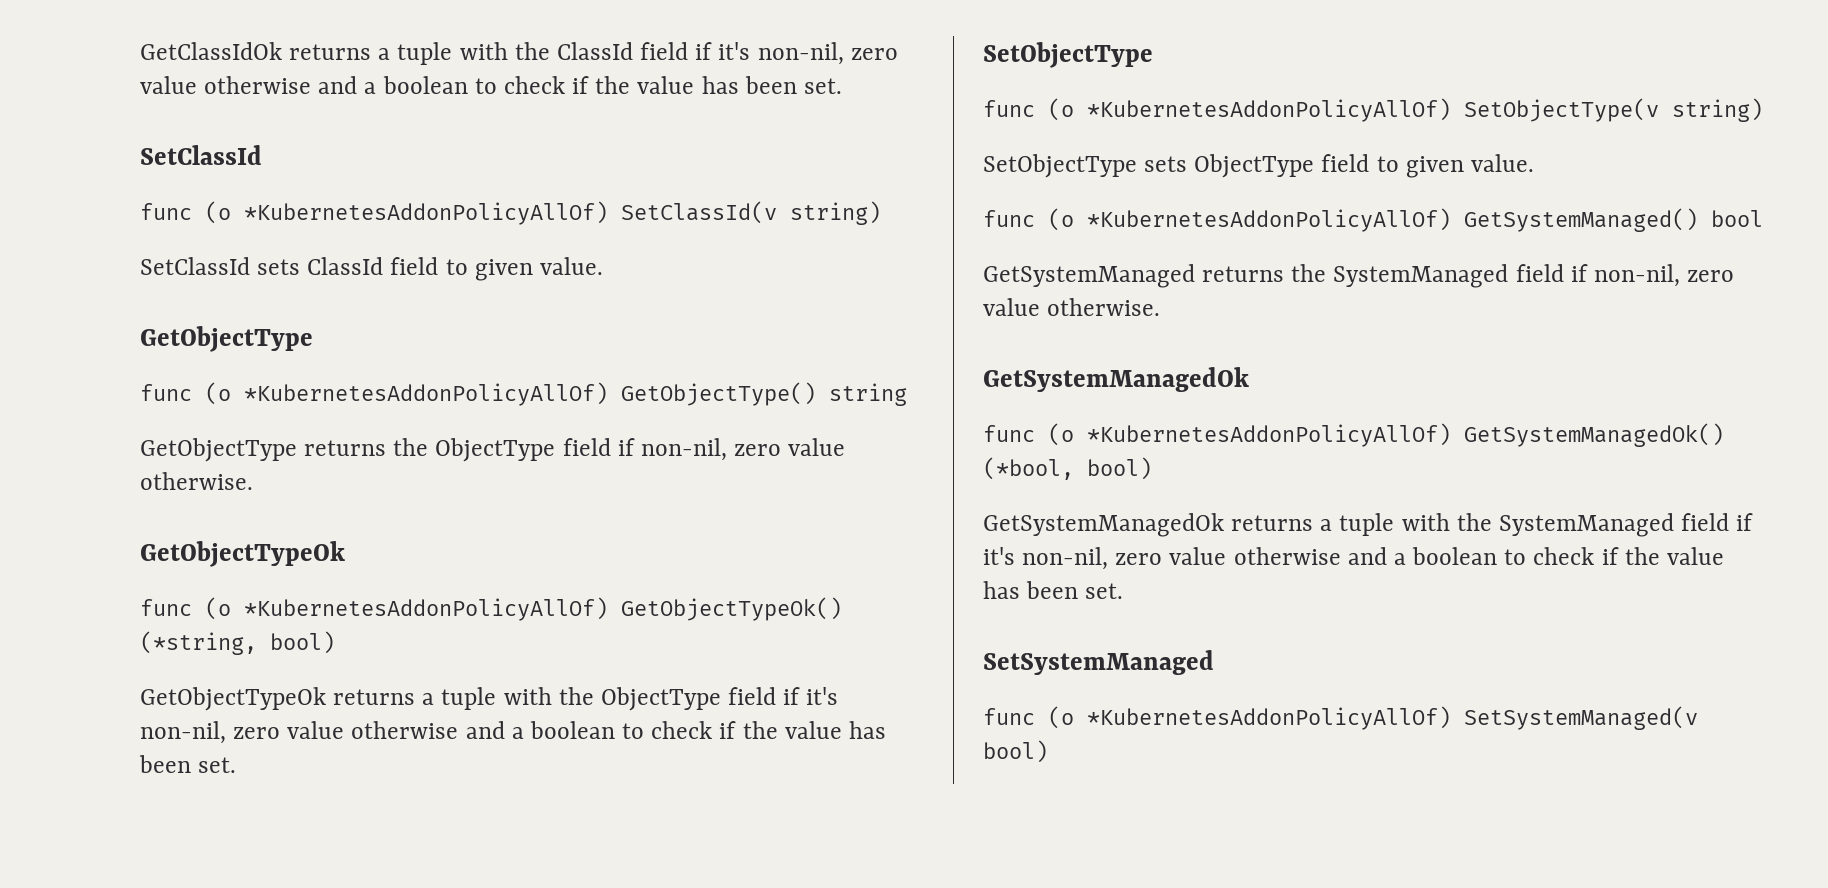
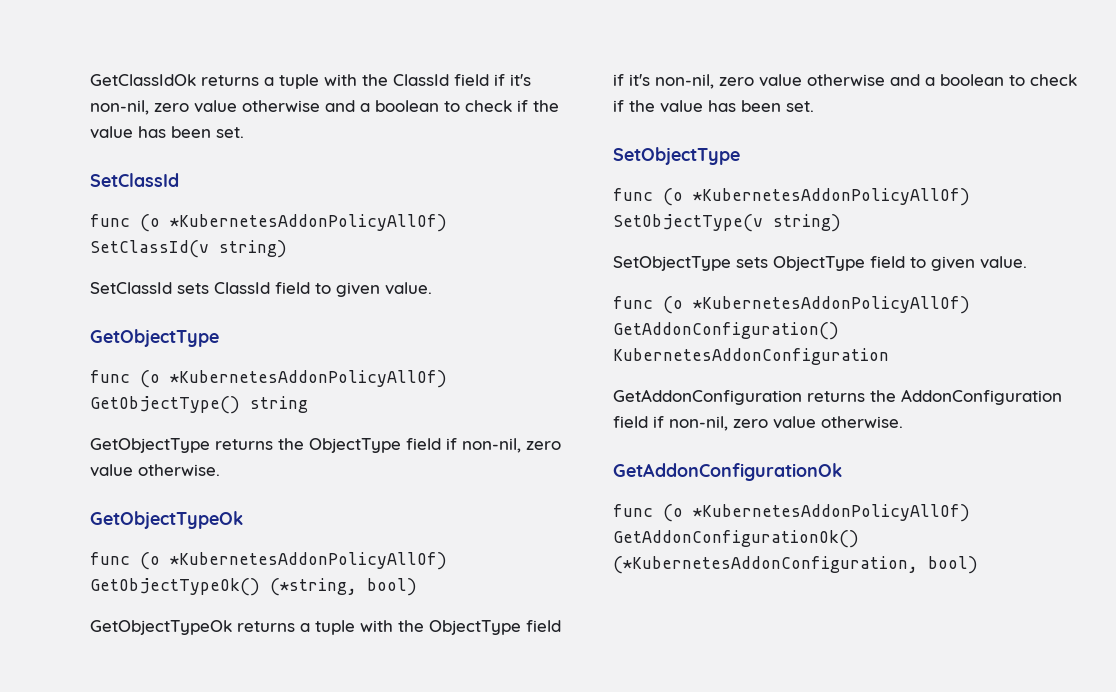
[1464,208,1763,232] [983,264,1735,288] [983,298,1161,316] [983,367,1249,392] [983,423,1724,447] [983,457,1152,480] [983,513,1754,537] [983,547,1724,570] [983,581,1124,599] [983,650,1214,675] [983,706,1698,730] [983,740,1048,763] GetSystemManaged() bool // GetSystemManaged returns the SystemManaged field if non-nil, zero value otherwise. // GetSystemManagedOk // func (o *KubernetesAddonPolicyAllOf) GetSystemManagedOk() (*bool, bool) // GetSystemManagedOk returns a tuple with the SystemManaged field if it's non-nil, zero value otherwise and a boolean to check if the value has been set. // SetSystemManaged // func (o *KubernetesAddonPolicyAllOf) SetSystemManaged(v bool) -> [613,322,839,340] [613,348,889,365] [613,389,1062,405] [613,416,903,431] [613,463,842,481] [613,504,970,522] [613,530,859,548] [613,556,978,574] GetAddonConfiguration() KubernetesAddonConfiguration // GetAddonConfiguration returns the AddonConfiguration field if non-nil, zero value otherwise. // GetAddonConfigurationOk // func (o *KubernetesAddonPolicyAllOf) GetAddonConfigurationOk() (*KubernetesAddonConfiguration, bool)

